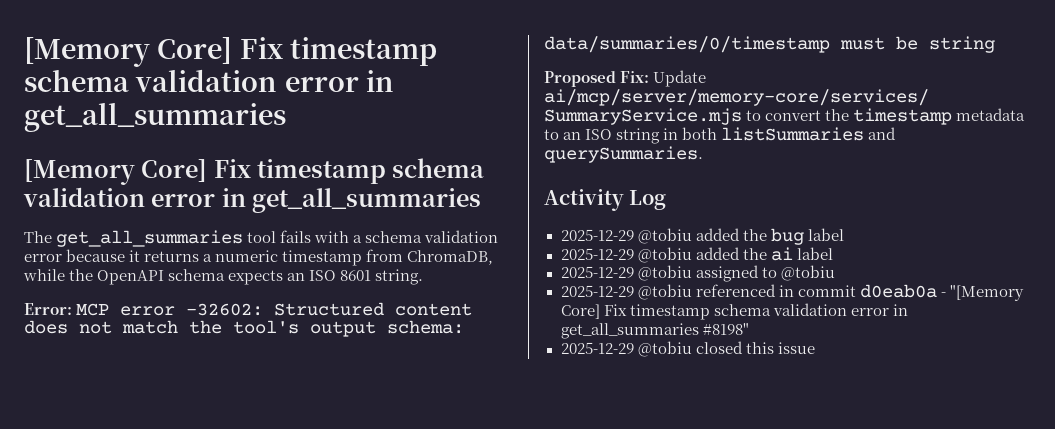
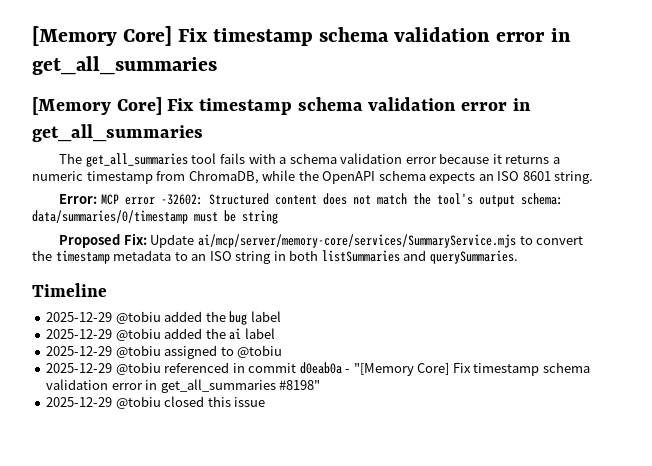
[544,189,667,211] Activity Log -> [32,283,107,297] Timeline

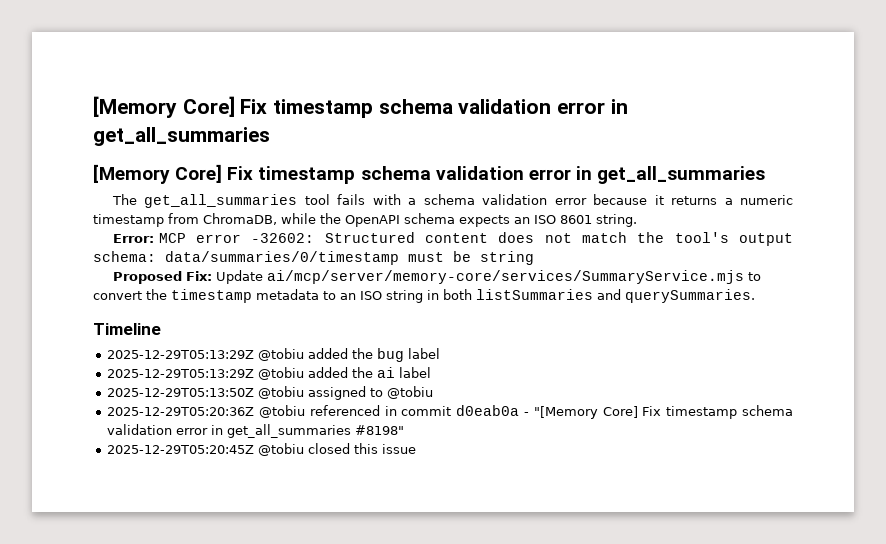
[46,312,113,322] 2025-12-29 -> [107,350,255,359] 2025-12-29T05:13:29Z
[46,329,113,339] 2025-12-29 -> [107,369,255,378] 2025-12-29T05:13:29Z
[46,346,113,356] 2025-12-29 -> [107,388,255,397] 2025-12-29T05:13:50Z
[46,363,113,373] 2025-12-29 -> [107,407,255,416] 2025-12-29T05:20:36Z
[46,397,113,407] 2025-12-29 -> [107,445,255,454] 2025-12-29T05:20:45Z

